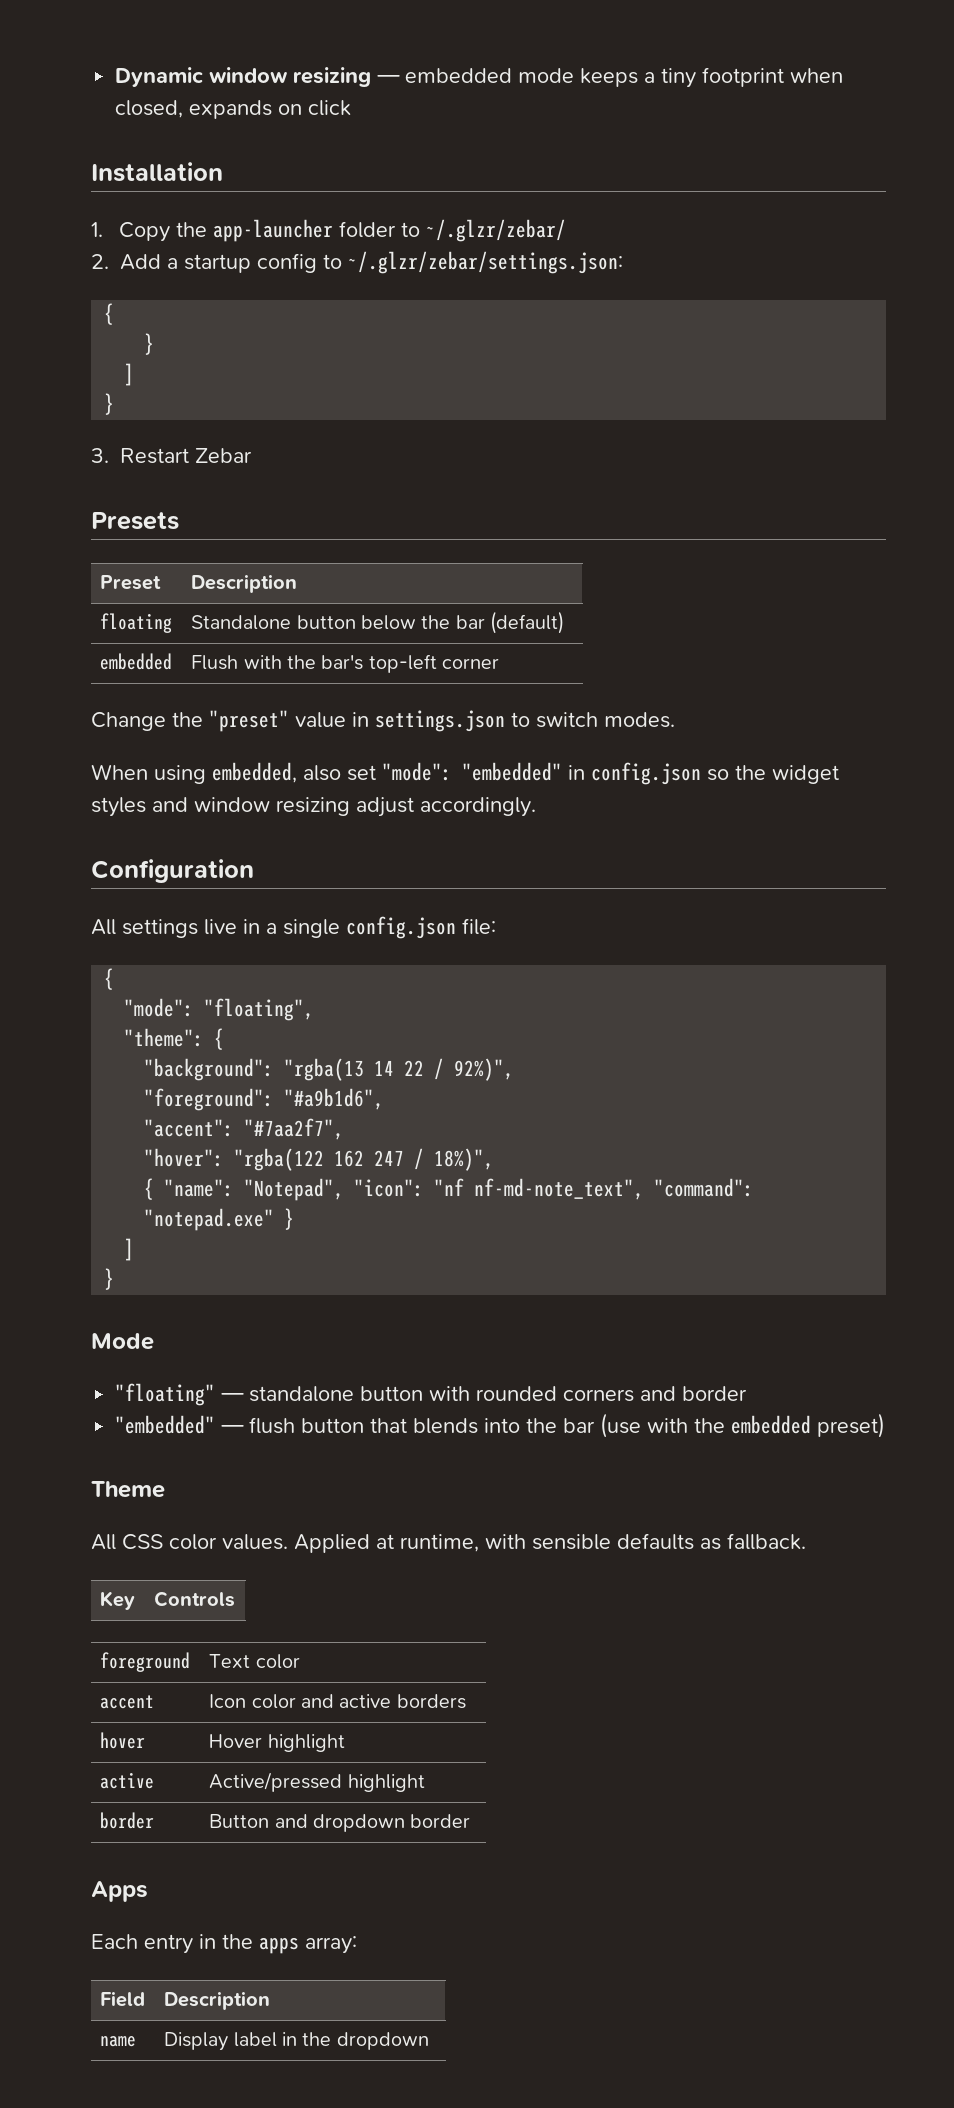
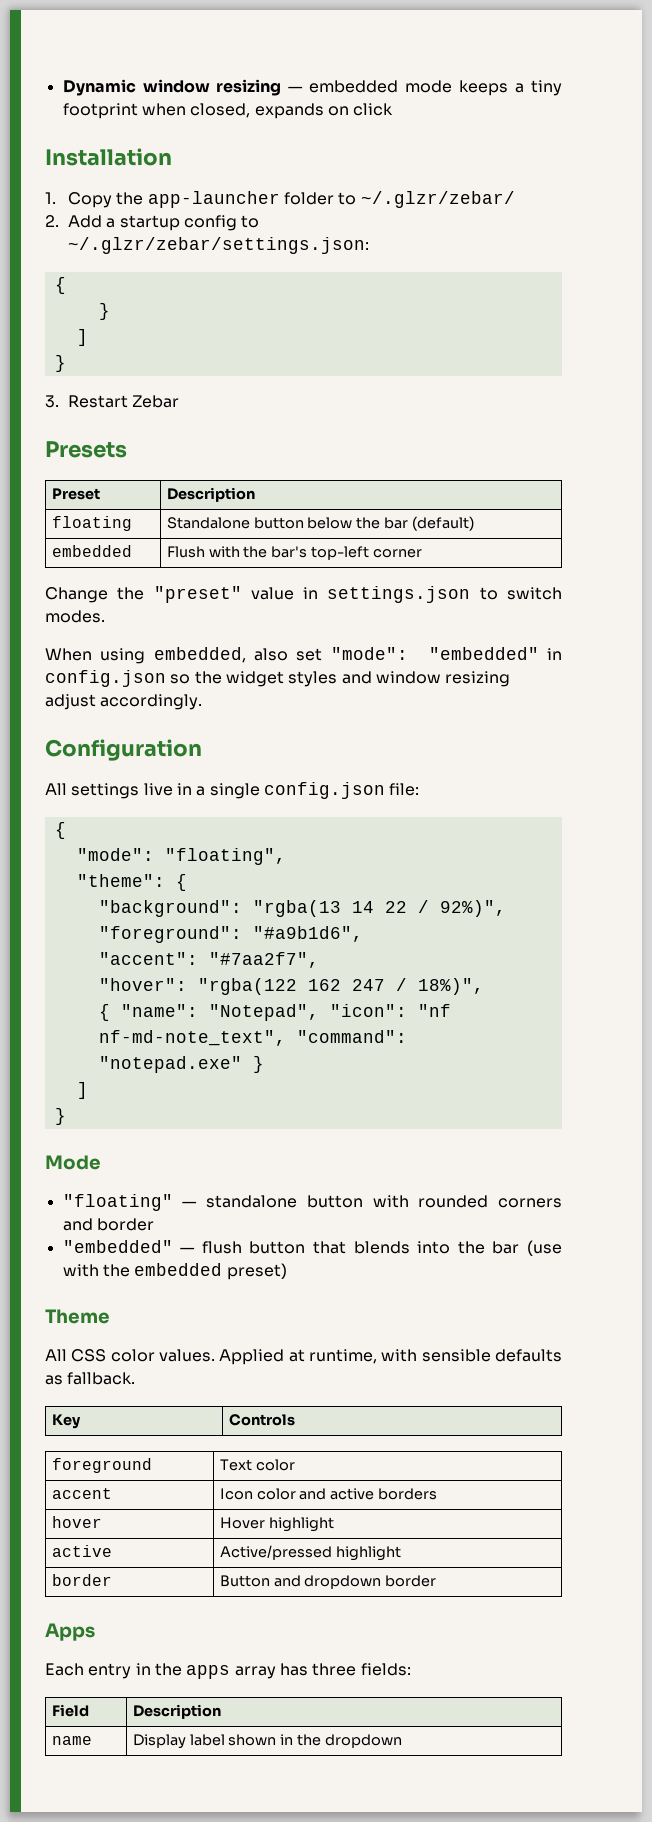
[305,1936,357,1954] array: -> [234,1663,411,1679] array has three fields:
(277, 2039) none -> [228,1734,277,1746] shown

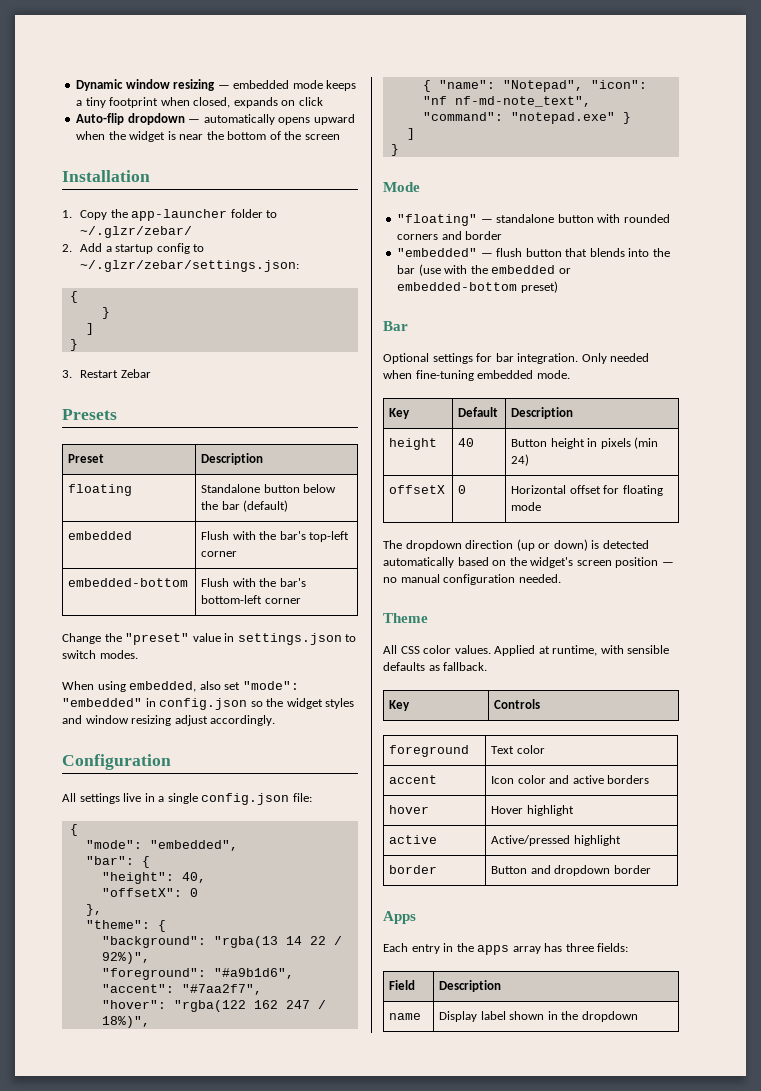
(394, 109) none -> [76,113,355,125] [76,131,340,142] // Auto-flip dropdown — automatically opens upward when the widget is near the bottom of the screen
(423, 553) none -> [68,578,189,587] [201,578,306,587] [201,595,301,604] // embedded-bottom | Flush with the bar's bottom-left corner
[164,848,286,865] "floating", -> [149,840,238,851] [85,856,150,868] [101,872,206,884] [101,888,198,897] [85,904,102,916] "embedded", // "bar": { // "height": 40, // "offsetX": 0 // },
(223, 1269) none -> [558,268,571,274] [397,282,518,291] or embedded-bottom
(287, 1271) none -> [383,321,408,331] [383,353,650,364] [383,370,570,381] [389,408,411,419] [458,407,499,417] [511,407,574,419] [389,438,438,450] [458,438,475,447] [511,437,659,449] [511,454,530,466] [389,485,446,494] [458,485,467,494] [511,485,663,496] [511,502,542,511] [383,539,649,551] [383,557,674,568] [383,574,561,585] // Bar // Optional settings for bar integration. Only needed when fine-tuning embedded mode. // Key | Default | Description // height | 40 | Button height in pixels (min 24) // offsetX | 0 | Horizontal offset for floating mode // The dropdown direction (up or down) is detected automatically based on the widget's screen position — no manual configuration needed.

